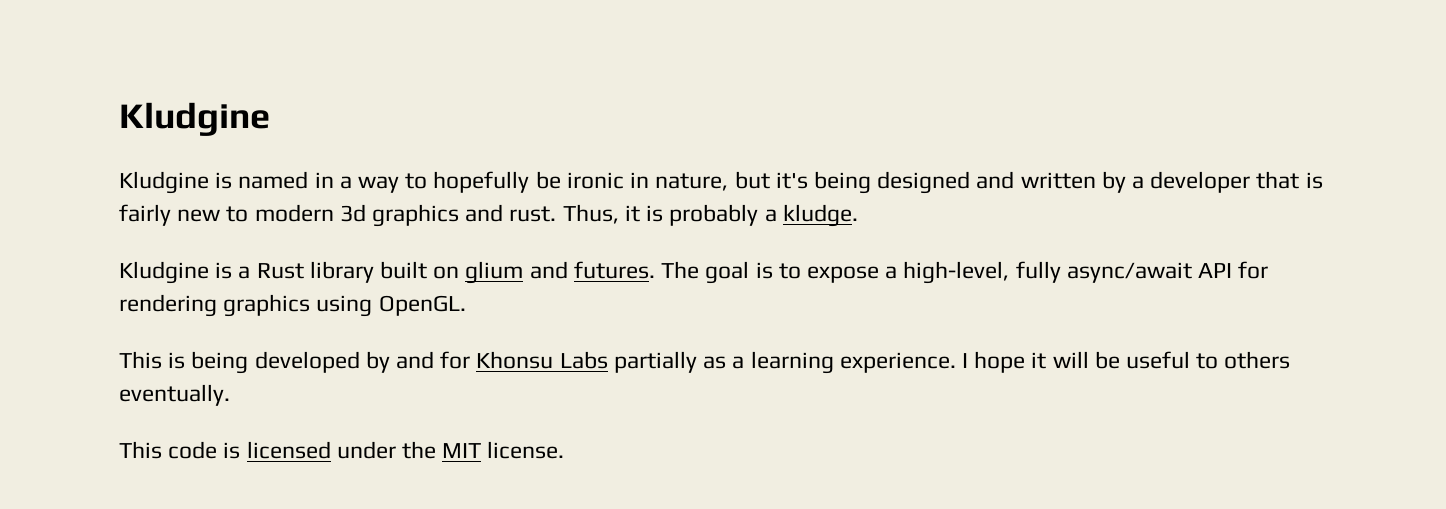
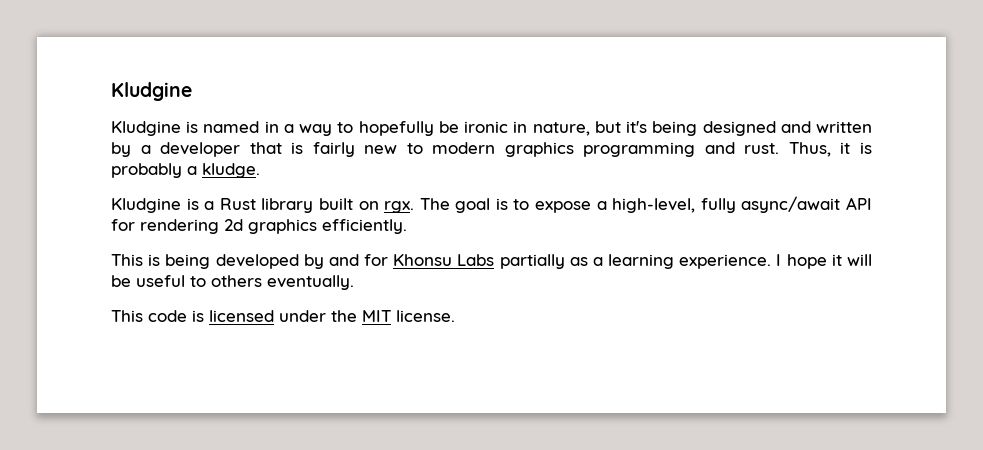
[339,204,460,227] 3d graphics -> [504,142,696,157] graphics programming
[465,261,655,284] glium and futures. -> [384,201,415,213] rgx.
[223,294,466,317] graphics using OpenGL. -> [224,219,407,234] 2d graphics efficiently.

